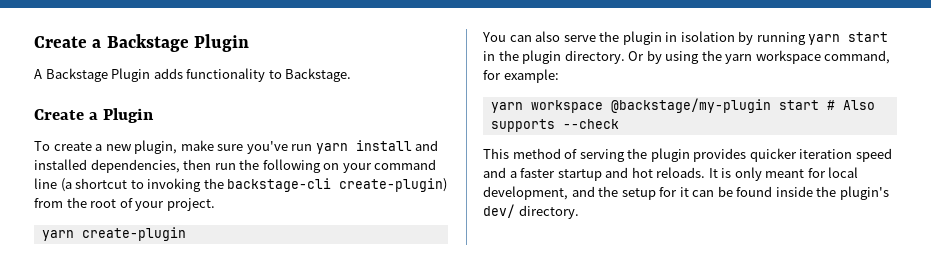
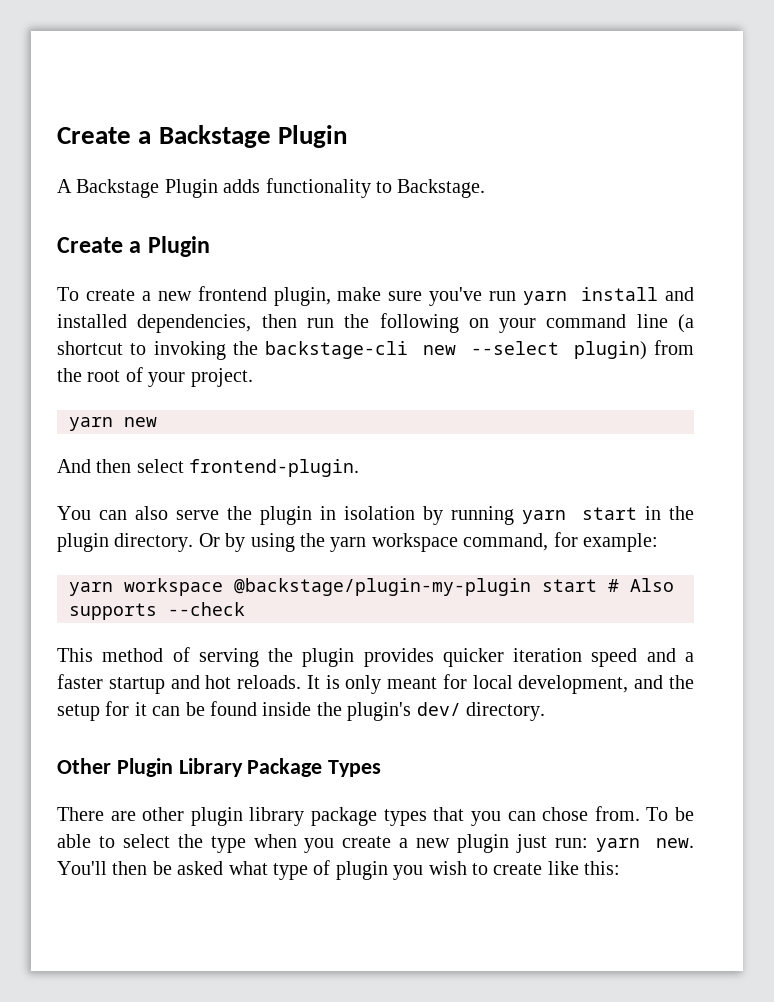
(132, 147) none -> [197,286,267,301] frontend
[339,178,448,192] create-plugin) -> [423,341,647,360] new --select plugin)
[81,227,186,241] create-plugin -> [124,417,157,427] [57,459,360,477] new // And then select frontend-plugin.
[610,98,771,113] @backstage/my-plugin -> [234,578,531,596] @backstage/plugin-my-plugin
(579, 212) none -> [57,758,382,777] [57,806,694,826] [57,834,694,853] [57,860,621,880] // Other Plugin Library Package Types // There are other plugin library package types that you can chose from. To be able to select the type when you create a new plugin just run: yarn new. You'll then be asked what type of plugin you wish to create like this:

